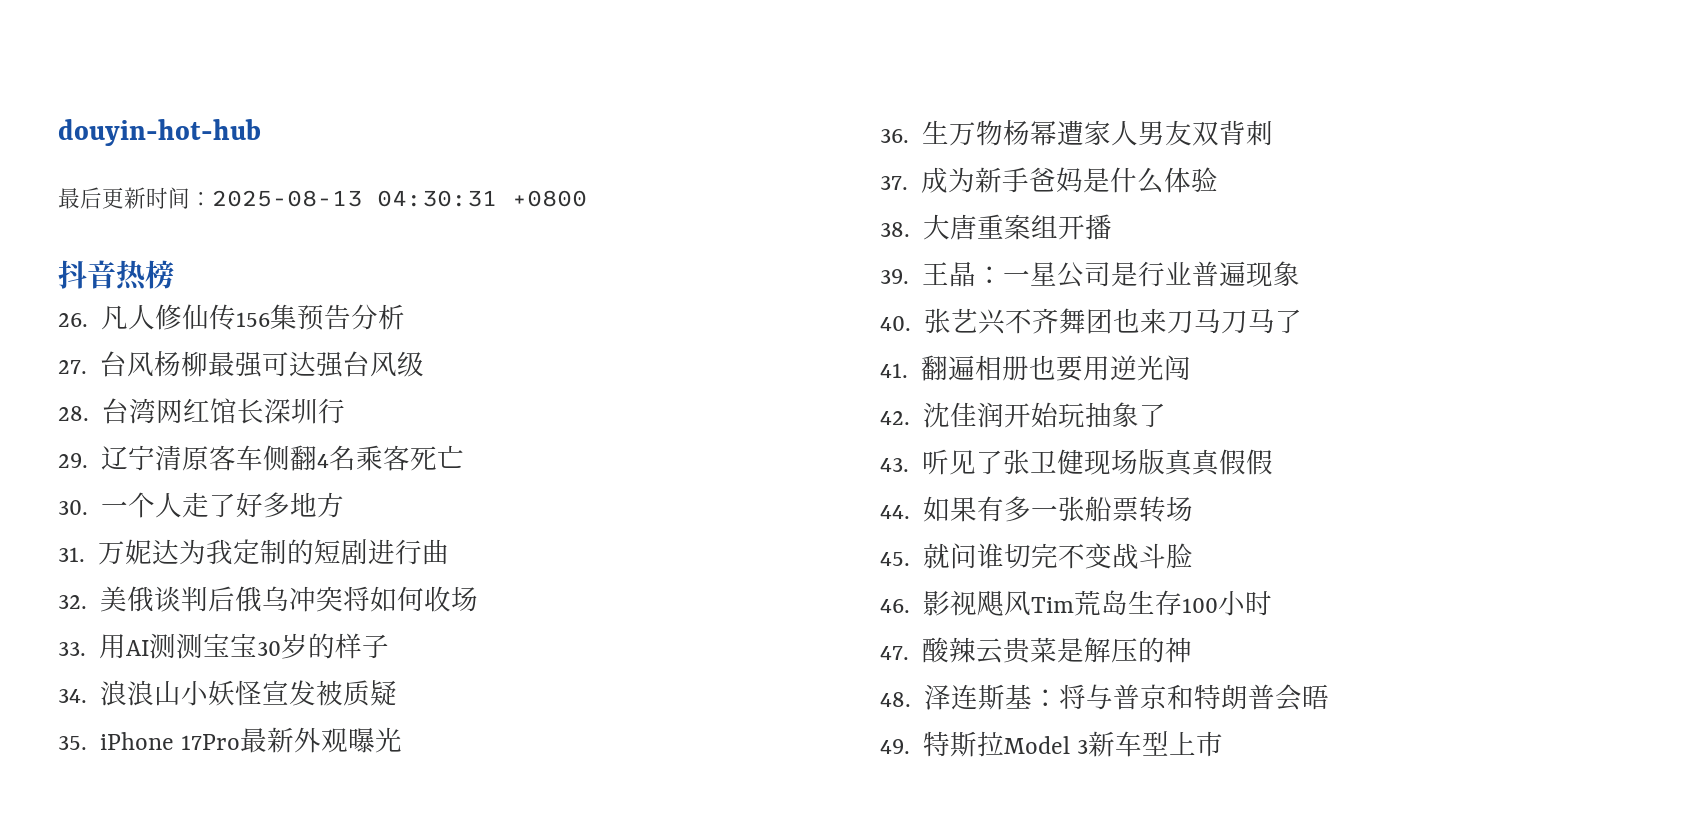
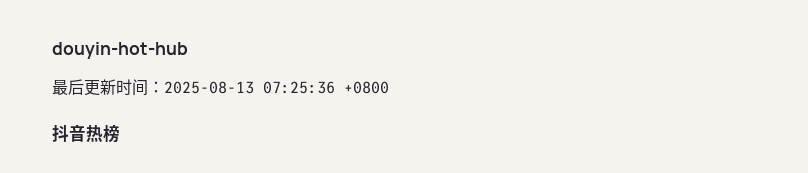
[377,190,497,207] 04:30:31 -> [263,81,335,94] 07:25:36
[58,304,406,331] [58,351,425,378] [58,398,346,424] [58,445,465,471] [58,492,345,518] [58,539,450,565] [58,586,479,612] [58,633,390,659] [58,680,398,706] [58,727,403,753] [880,120,1274,146] [880,167,1219,194] [880,214,1113,240] [880,261,1301,288] [880,308,1303,335] [880,355,1192,382] [880,402,1167,428] [880,449,1274,476] [880,496,1194,522] [880,543,1194,570] [880,590,1273,616] [880,637,1193,664] [880,684,1330,711] [880,731,1224,757] // 26.凡人修仙传156集预告分析 // 27.台风杨柳最强可达强台风级 // 28.台湾网红馆长深圳行 // 29.辽宁清原客车侧翻4名乘客死亡 // 30.一个人走了好多地方 // 31.万妮达为我定制的短剧进行曲 // 32.美俄谈判后俄乌冲突将如何收场 // 33.用AI测测宝宝30岁的样子 // 34.浪浪山小妖怪宣发被质疑 // 35. iPhone 17Pro最新外观曝光 // 36.生万物杨幂遭家人男友双背刺 // 37.成为新手爸妈是什么体验 // 38.大唐重案组开播 // 39.王晶：一星公司是行业普遍现象 // 40.张艺兴不齐舞团也来刀马刀马了 // 41.翻遍相册也要用逆光闯 // 42.沈佳润开始玩抽象了 // 43.听见了张卫健现场版真真假假 // 44.如果有多一张船票转场 // 45.就问谁切完不变战斗脸 // 46.影视飓风Tim荒岛生存100小时 // 47.酸辣云贵菜是解压的神 // 48.泽连斯基：将与普京和特朗普会晤 // 49.特斯拉Model 3新车型上市 -> (120, 134) none

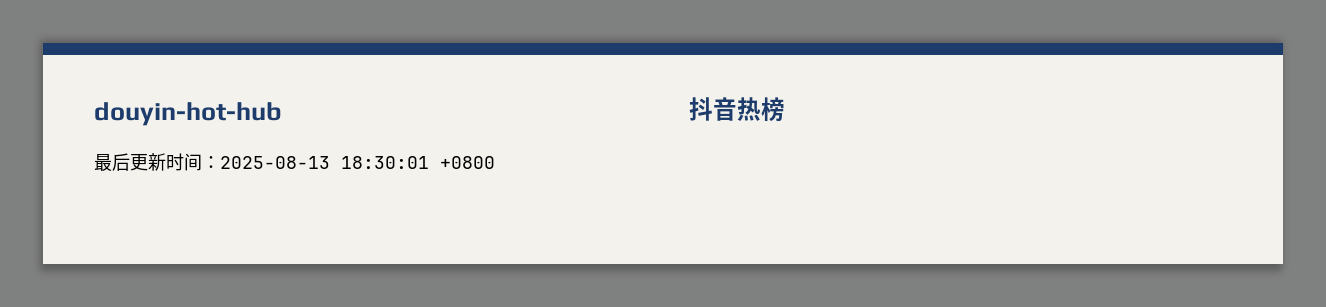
[263,81,335,94] 07:25:36 -> [341,156,429,169] 18:30:01

